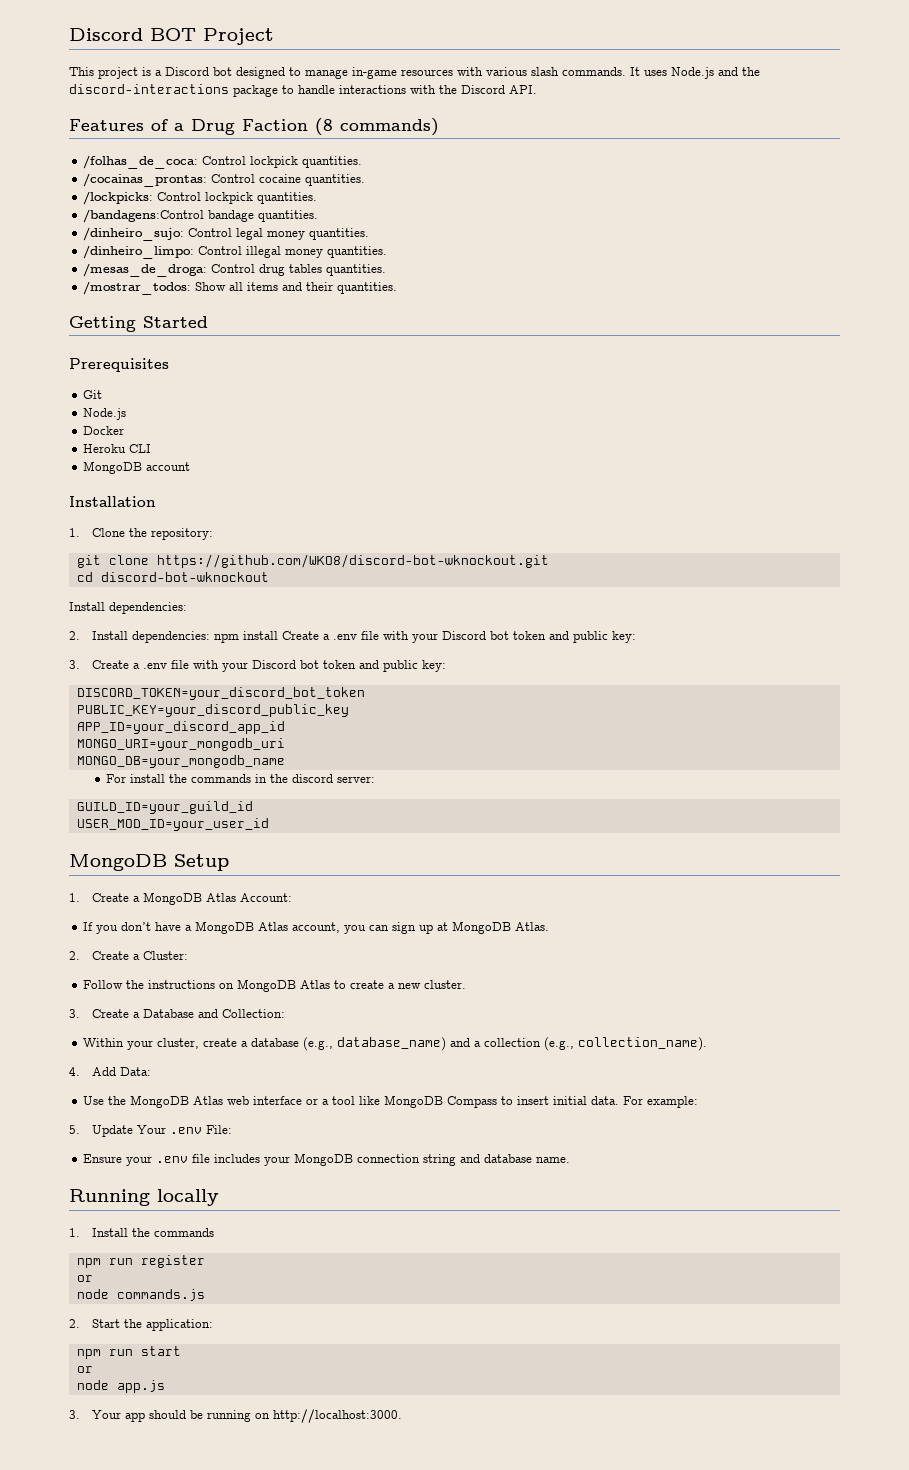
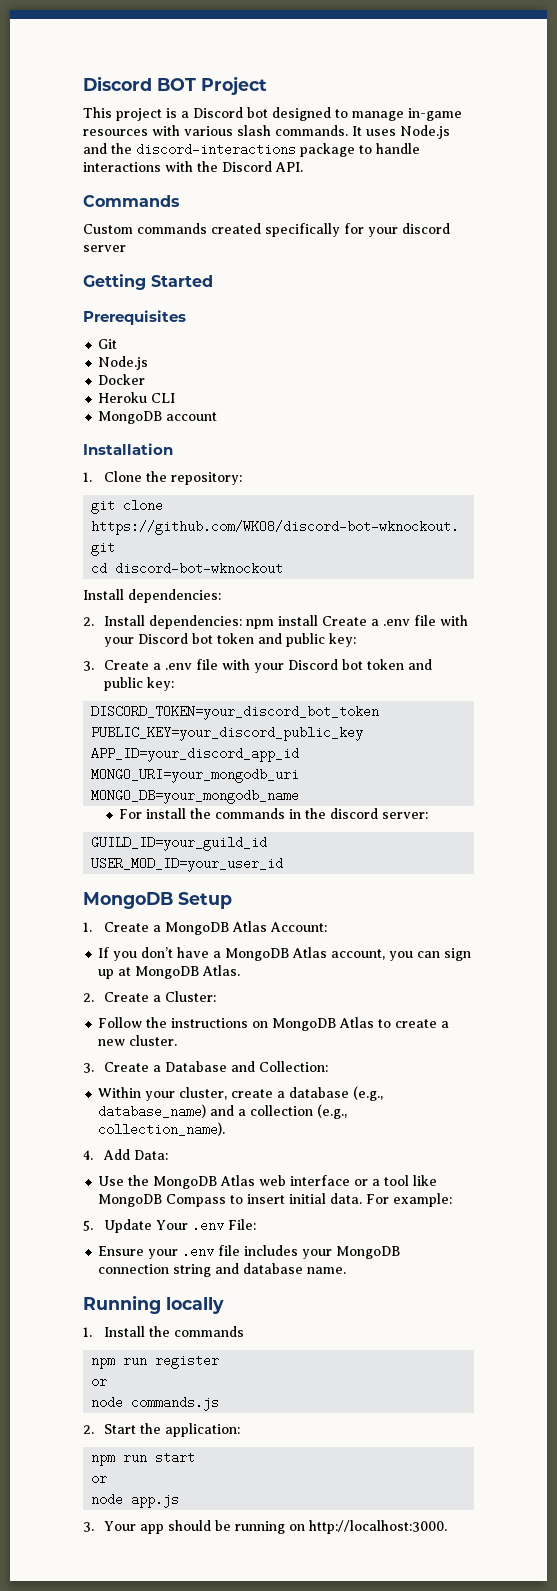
[69,118,439,136] [83,155,363,169] [83,173,366,187] [83,191,318,205] [83,209,319,223] [83,227,370,241] [83,245,388,259] [83,263,387,277] [83,281,398,295] Features of a Drug Faction (8 commands) // /folhas_de_coca: Control lockpick quantities. // /cocainas_prontas: Control cocaine quantities. // /lockpicks: Control lockpick quantities. // /bandagens:Control bandage quantities. // /dinheiro_sujo: Control legal money quantities. // /dinheiro_limpo: Control illegal money quantities. // /mesas_de_droga: Control drug tables quantities. // /mostrar_todos: Show all items and their quantities. -> [83,195,180,207] [83,223,450,237] [83,245,126,252] Commands // Custom commands created specifically for your discord server

